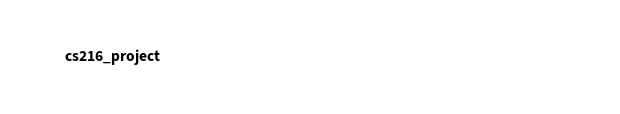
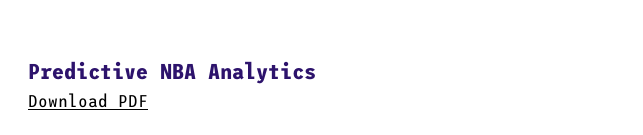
[65,49,160,65] cs216_project -> [28,61,316,84] [28,93,148,108] Predictive NBA Analytics // Download PDF

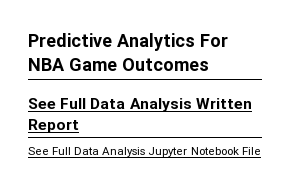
[160,61,316,84] [28,93,148,108] NBA Analytics // Download PDF -> [117,33,228,51] [28,58,209,71] [28,98,252,112] [28,119,79,133] [28,147,261,157] Analytics For NBA Game Outcomes // See Full Data Analysis Written Report // See Full Data Analysis Jupyter Notebook File

